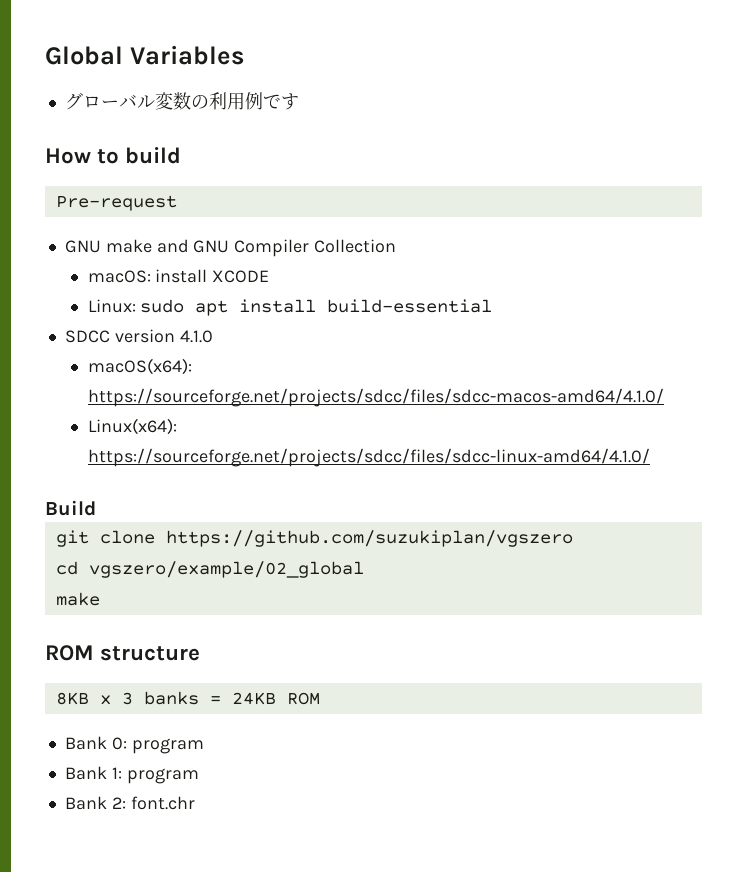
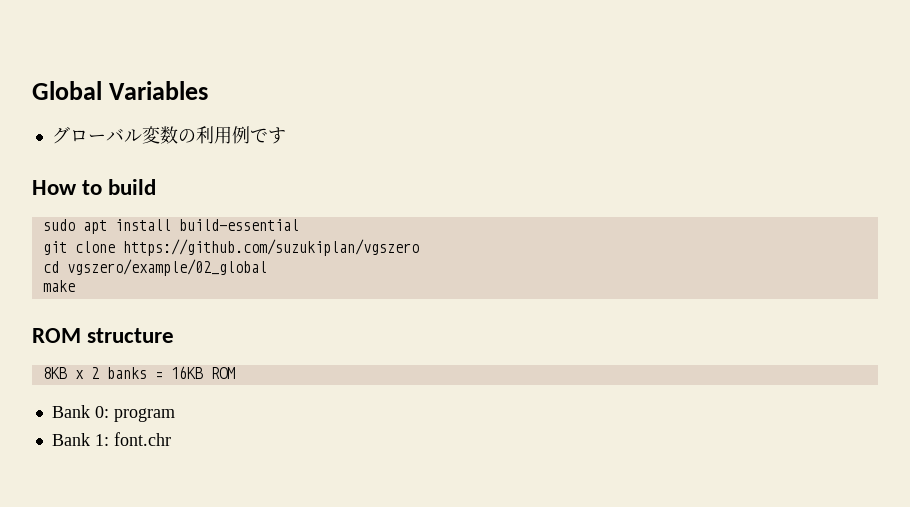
[55,195,177,211] [64,239,397,257] [87,269,270,283] [87,299,493,316] [64,329,213,343] [87,358,192,375] [87,388,664,407] [87,418,177,435] [87,448,650,467] [45,500,96,516] Pre-request // GNU make and GNU Compiler Collection // macOS: install XCODE // Linux: sudo apt install build-essential // SDCC version 4.1.0 // macOS(x64): https://sourceforge.net/projects/sdcc/files/sdcc-macos-amd64/4.1.0/ // Linux(x64): https://sourceforge.net/projects/sdcc/files/sdcc-linux-amd64/4.1.0/ // Build -> [42,219,299,234] sudo apt install build-essential
[121,692,133,705] 3 -> [90,367,99,379] 2
[231,692,276,705] 24KB -> [170,366,203,379] 16KB
[126,768,199,784] [64,796,126,810] program // Bank 2: -> (109, 440) none

